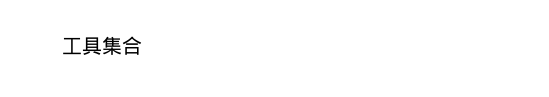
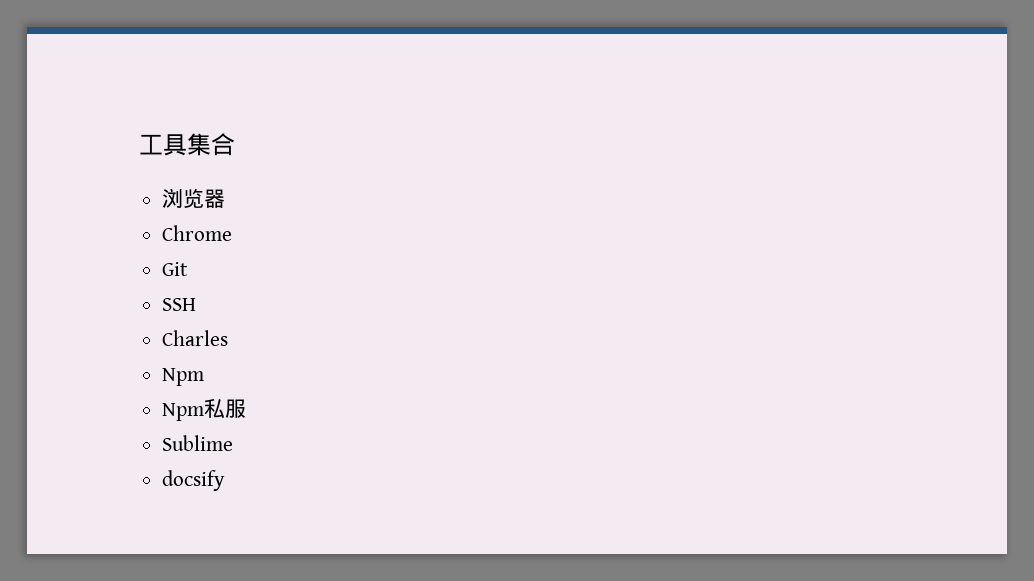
(142, 45) none -> [162,188,226,208] [162,225,233,241] [162,262,189,276] [162,298,197,311] [162,330,229,346] [162,368,205,386] [162,398,247,421] [162,435,234,451] [162,470,226,491] // 浏览器 // Chrome // Git // SSH // Charles // Npm // Npm私服 // Sublime // docsify

